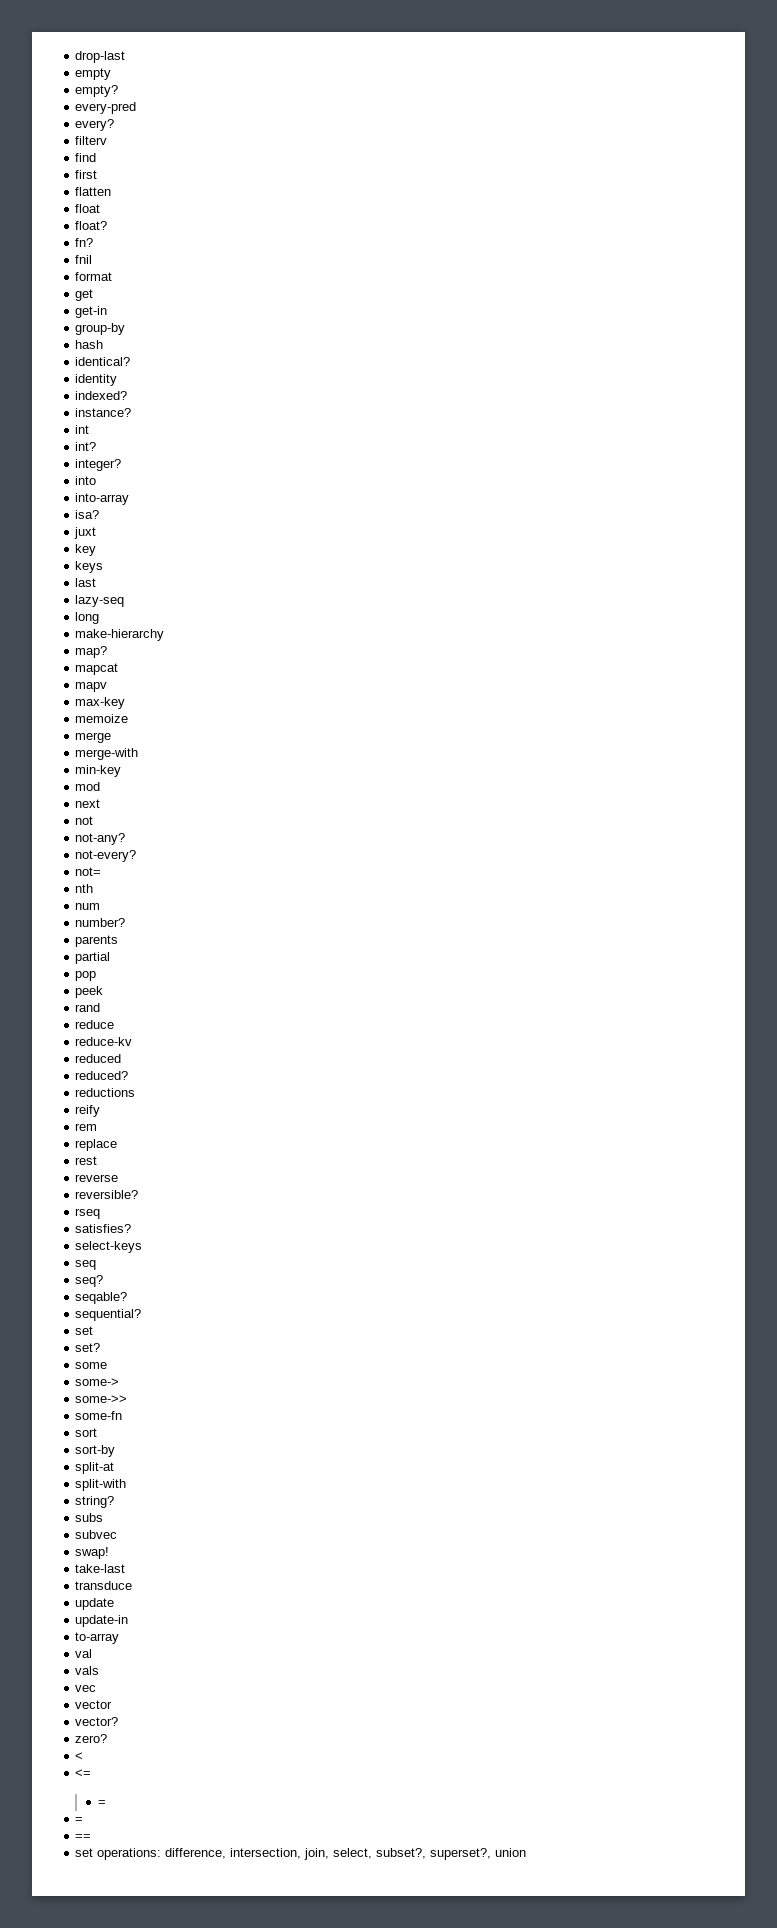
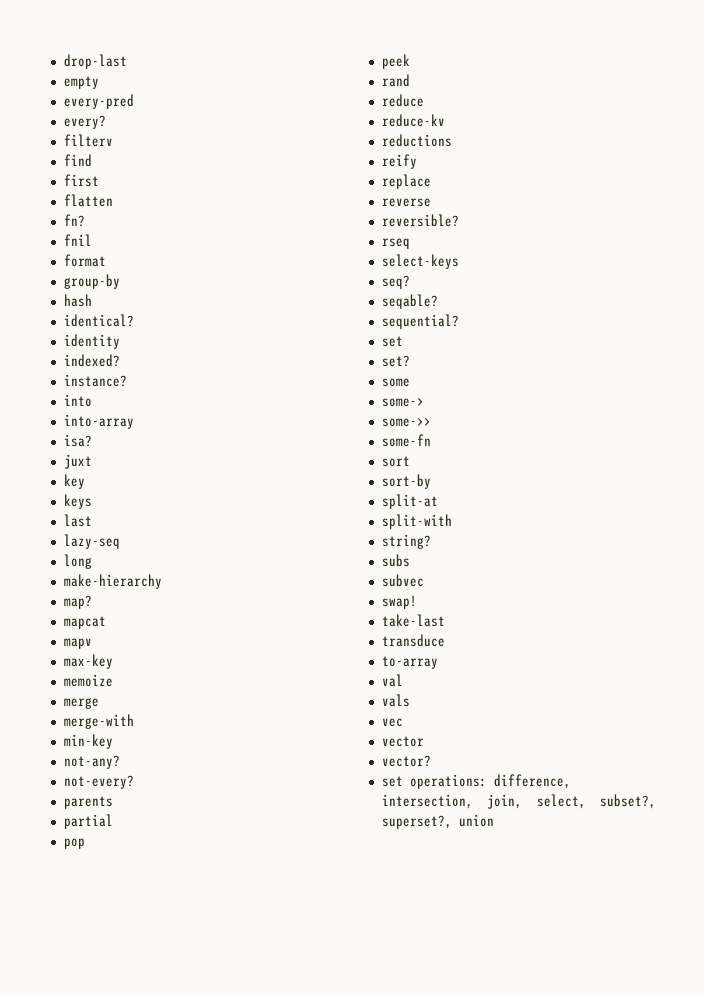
[75,85,119,97] // empty? -> (99, 82) none
[75,204,101,213] [75,221,108,230] // float // float? -> (113, 200) none
[75,289,94,301] [75,306,108,318] // get // get-in -> (106, 260) none
[75,425,90,434] [75,442,97,451] [75,459,122,471] // int // int? // integer? -> (127, 380) none
[75,782,101,791] [75,799,101,808] [75,816,94,825] // mod // next // not -> (113, 741) none
[75,867,102,876] [75,884,94,893] [75,903,101,910] [75,918,126,927] // not= // nth // num // number? -> (134, 782) none
[75,1054,122,1063] [75,1071,129,1080] // reduced // reduced? -> (445, 120) none
[75,1123,98,1131] // rem -> (417, 161) none
[75,1156,98,1165] // rest -> (431, 181) none
[75,1224,132,1233] // satisfies? -> (410, 243) none
[75,1260,97,1270] // seq -> (459, 261) none
[75,1598,115,1610] [75,1615,129,1627] // update // update-in -> (445, 640) none
[75,1734,108,1743] [75,1752,84,1760] [75,1769,92,1777] [98,1800,107,1806] [75,1817,84,1823] [75,1834,92,1840] // zero? // < // <= // = // = // == -> (431, 761) none

